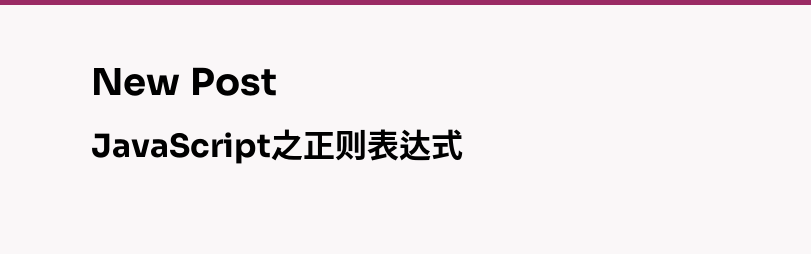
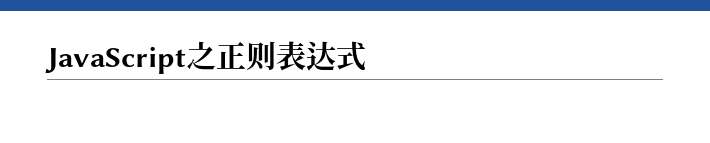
[91,67,277,96] New Post // -> (45, 60) none

